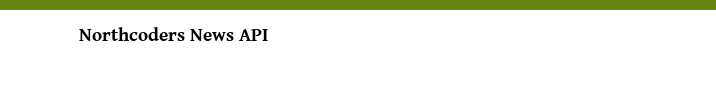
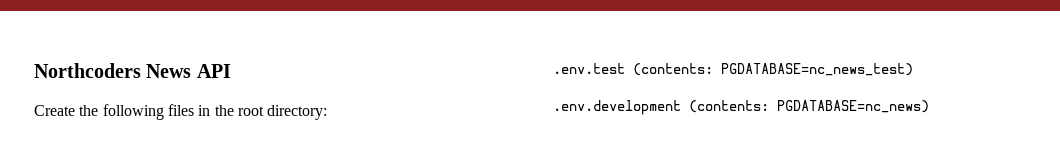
(268, 35) none -> [34,104,328,120] [553,63,913,76] [553,100,929,115] // Create the following files in the root directory: // .env.test (contents: PGDATABASE=nc_news_test) // .env.development (contents: PGDATABASE=nc_news)

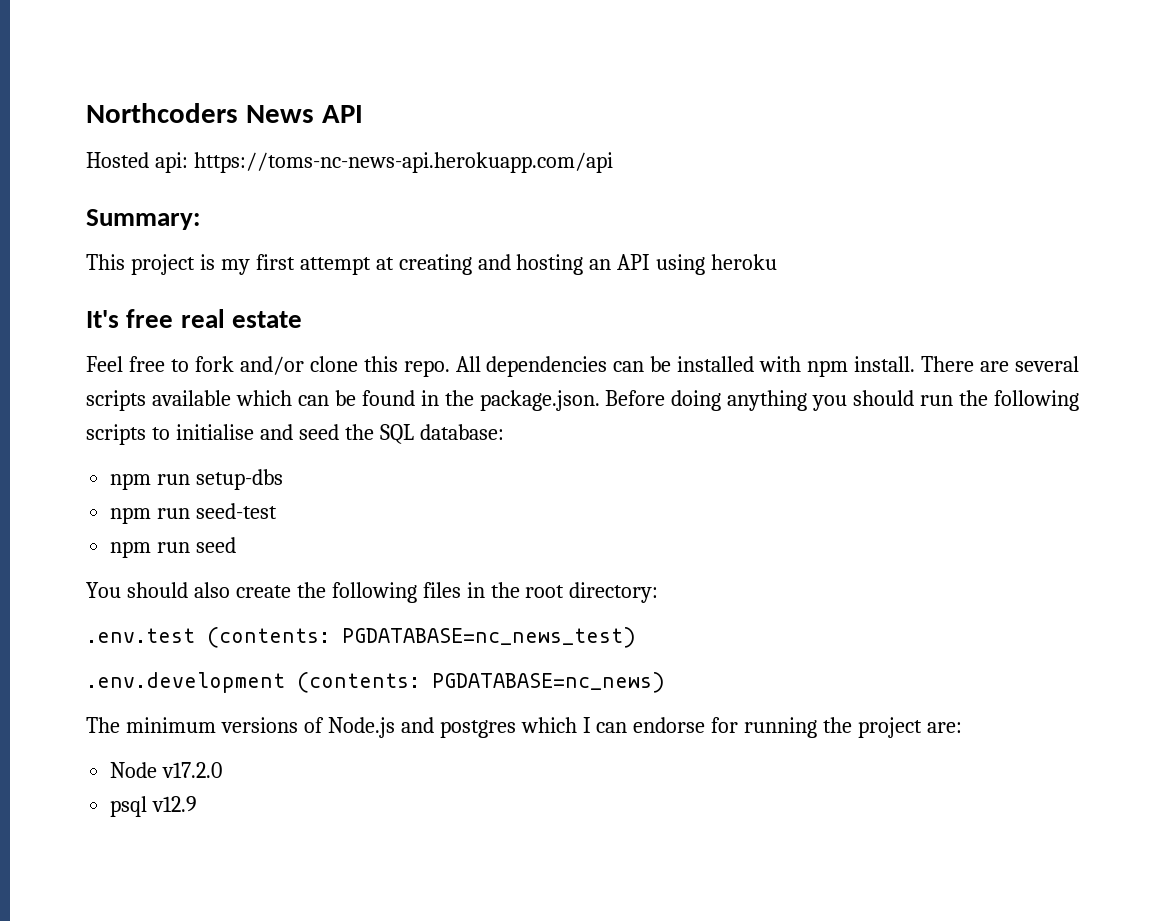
[34,105,75,116] Create -> [86,152,613,173] [86,209,200,230] [86,254,778,275] [86,309,302,328] [86,356,1079,377] [86,390,1080,411] [86,424,504,445] [110,469,284,490] [110,503,278,524] [110,537,237,558] [86,582,291,598] Hosted api: https://toms-nc-news-api.herokuapp.com/api // Summary: // This project is my first attempt at creating and hosting an API using heroku // It's free real estate // Feel free to fork and/or clone this repo. All dependencies can be installed with npm install. There are several scripts available which can be found in the package.json. Before doing anything you should run the following scripts to initialise and seed the SQL database: // npm run setup-dbs // npm run seed-test // npm run seed // You should also create
(929, 106) none -> [86,717,963,738] [110,762,223,778] [110,796,198,817] // The minimum versions of Node.js and postgres which I can endorse for running the project are: // Node v17.2.0 // psql v12.9

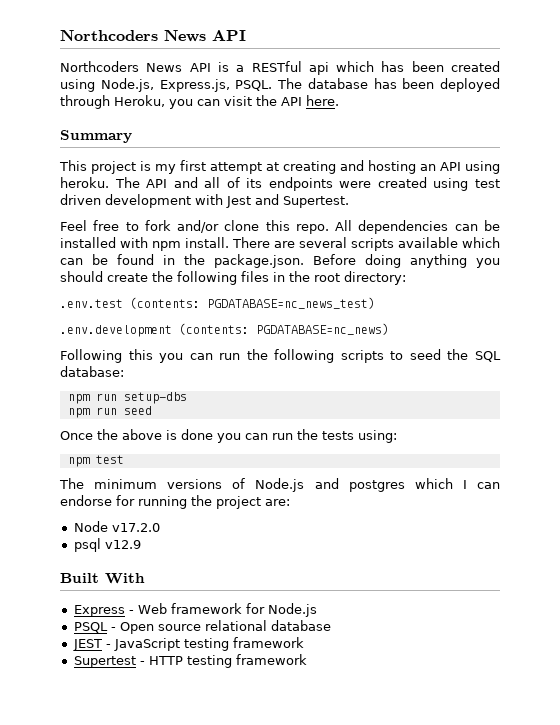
[86,152,613,173] [86,209,200,230] Hosted api: https://toms-nc-news-api.herokuapp.com/api // Summary: -> [60,61,501,75] [60,78,500,92] [60,95,339,109] [60,130,132,143] Northcoders News API is a RESTful api which has been created using Node.js, Express.js, PSQL. The database has been deployed through Heroku, you can visit the API here. // Summary
[711,254,778,270] [86,309,302,328] heroku // It's free real estate -> [60,177,500,191] [60,194,349,208] heroku. The API and all of its endpoints were created using test driven development with Jest and Supertest.
[920,390,1080,411] [86,424,504,445] [110,469,284,490] [110,503,278,524] [110,537,237,558] [86,582,230,598] run the following scripts to initialise and seed the SQL database: // npm run setup-dbs // npm run seed-test // npm run seed // You should also -> (103, 276) none
(665, 682) none -> [60,349,502,363] [60,366,124,377] [67,392,187,404] [67,406,152,418] [60,429,397,443] [67,455,124,467] // Following this you can run the following scripts to seed the SQL database: // npm run setup-dbs // npm run seed // Once the above is done you can run the tests using: // npm test
(198, 804) none -> [60,573,145,584] [73,603,317,617] [73,620,331,634] [72,637,304,651] [73,654,307,668] // Built With // Express - Web framework for Node.js // PSQL - Open source relational database // JEST - JavaScript testing framework // Supertest - HTTP testing framework

